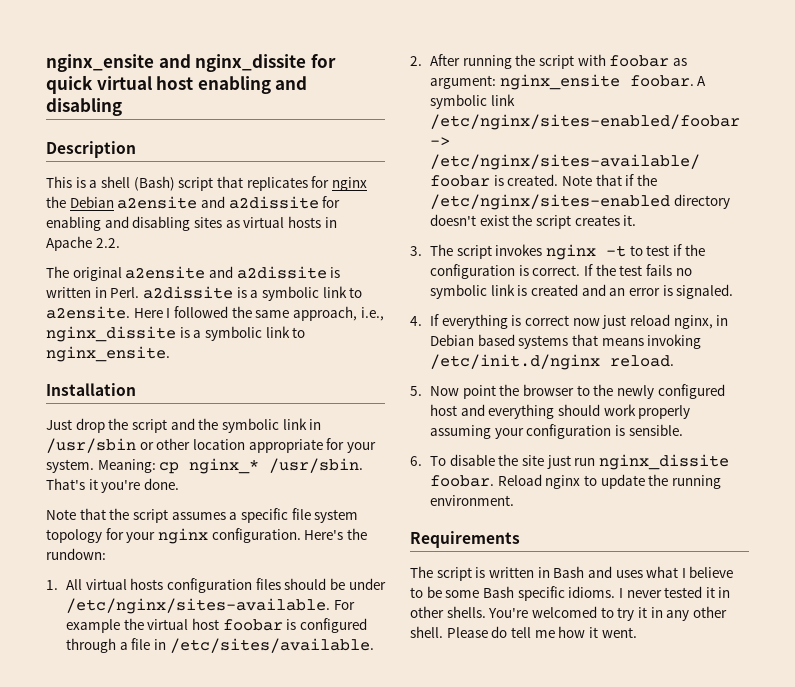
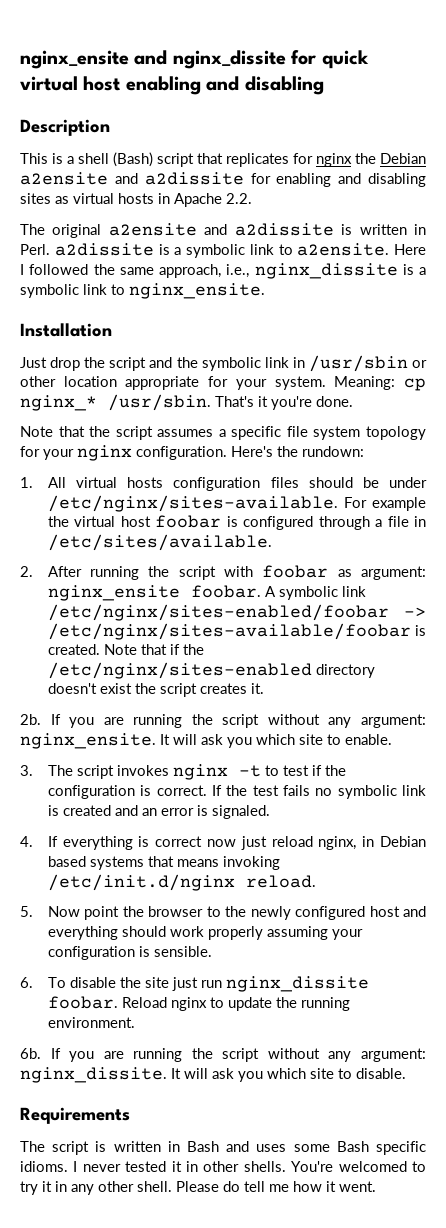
(637, 220) none -> [20,714,426,728] [20,733,392,749] // 2b. If you are running the script without any argument: nginx_ensite. It will ask you which site to enable.
(515, 500) none -> [20,1048,426,1062] [20,1067,406,1083] // 6b. If you are running the script without any argument: nginx_dissite. It will ask you which site to disable.
[646,566,734,578] [410,586,442,598] what I believe to be -> (287, 1148) none

